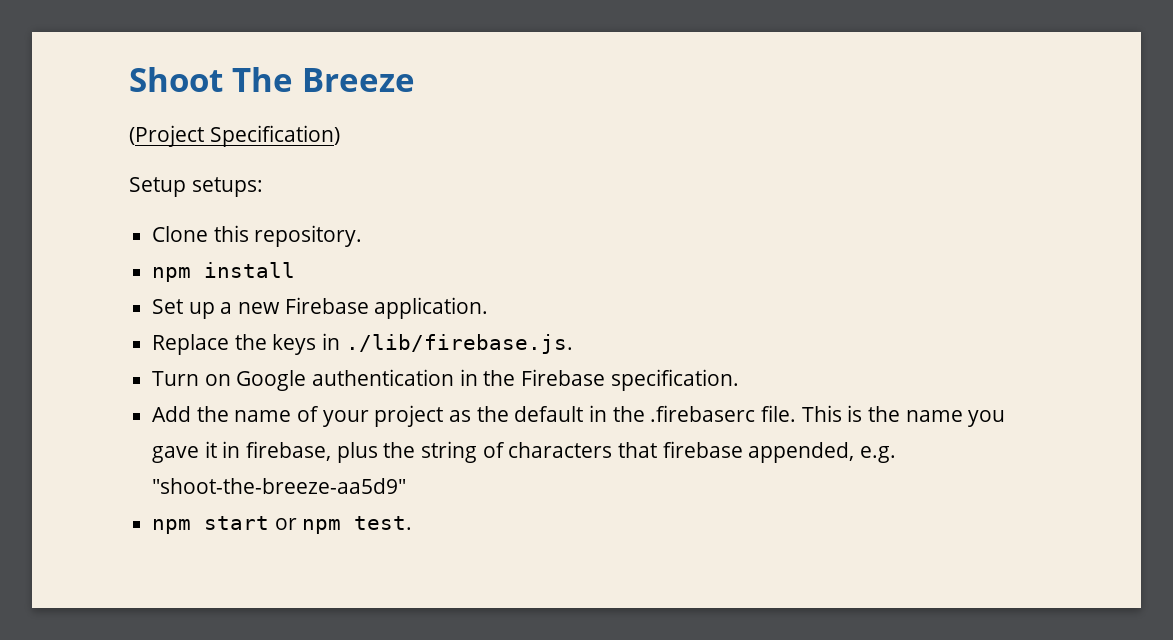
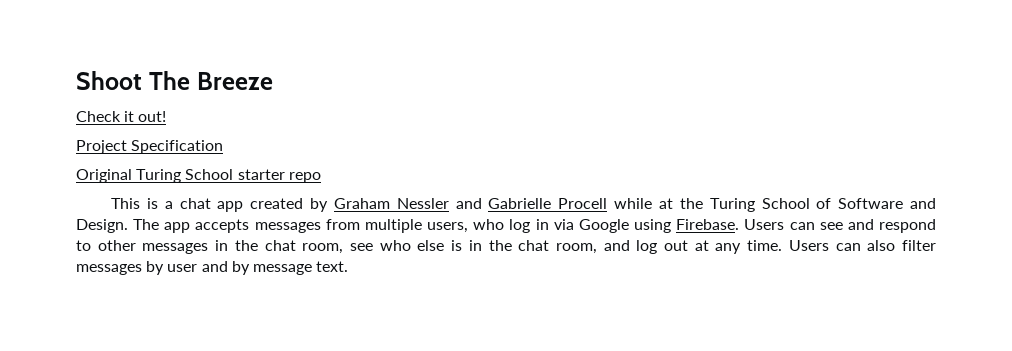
[129,125,340,147] [129,177,263,197] [152,225,363,247] [152,262,296,282] [152,297,489,319] [152,333,573,355] [152,369,739,391] [152,405,1006,427] [152,441,897,463] [152,478,407,494] [152,516,413,534] (Project Specification) // Setup setups: // Clone this repository. // npm install // Set up a new Firebase application. // Replace the keys in ./lib/firebase.js. // Turn on Google authentication in the Firebase specification. // Add the name of your project as the default in the .firebaserc file. This is the name you gave it in firebase, plus the string of characters that firebase appended, e.g. "shoot-the-breeze-aa5d9" // npm start or npm test. -> [76,111,167,122] [76,140,224,154] [76,169,321,183] [111,198,936,212] [76,219,936,233] [76,240,937,254] [76,261,349,275] Check it out! // Project Specification // Original Turing School starter repo // This is a chat app created by Graham Nessler and Gabrielle Procell while at the Turing School of Software and Design. The app accepts messages from multiple users, who log in via Google using Firebase. Users can see and respond to other messages in the chat room, see who else is in the chat room, and log out at any time. Users can also filter messages by user and by message text.

